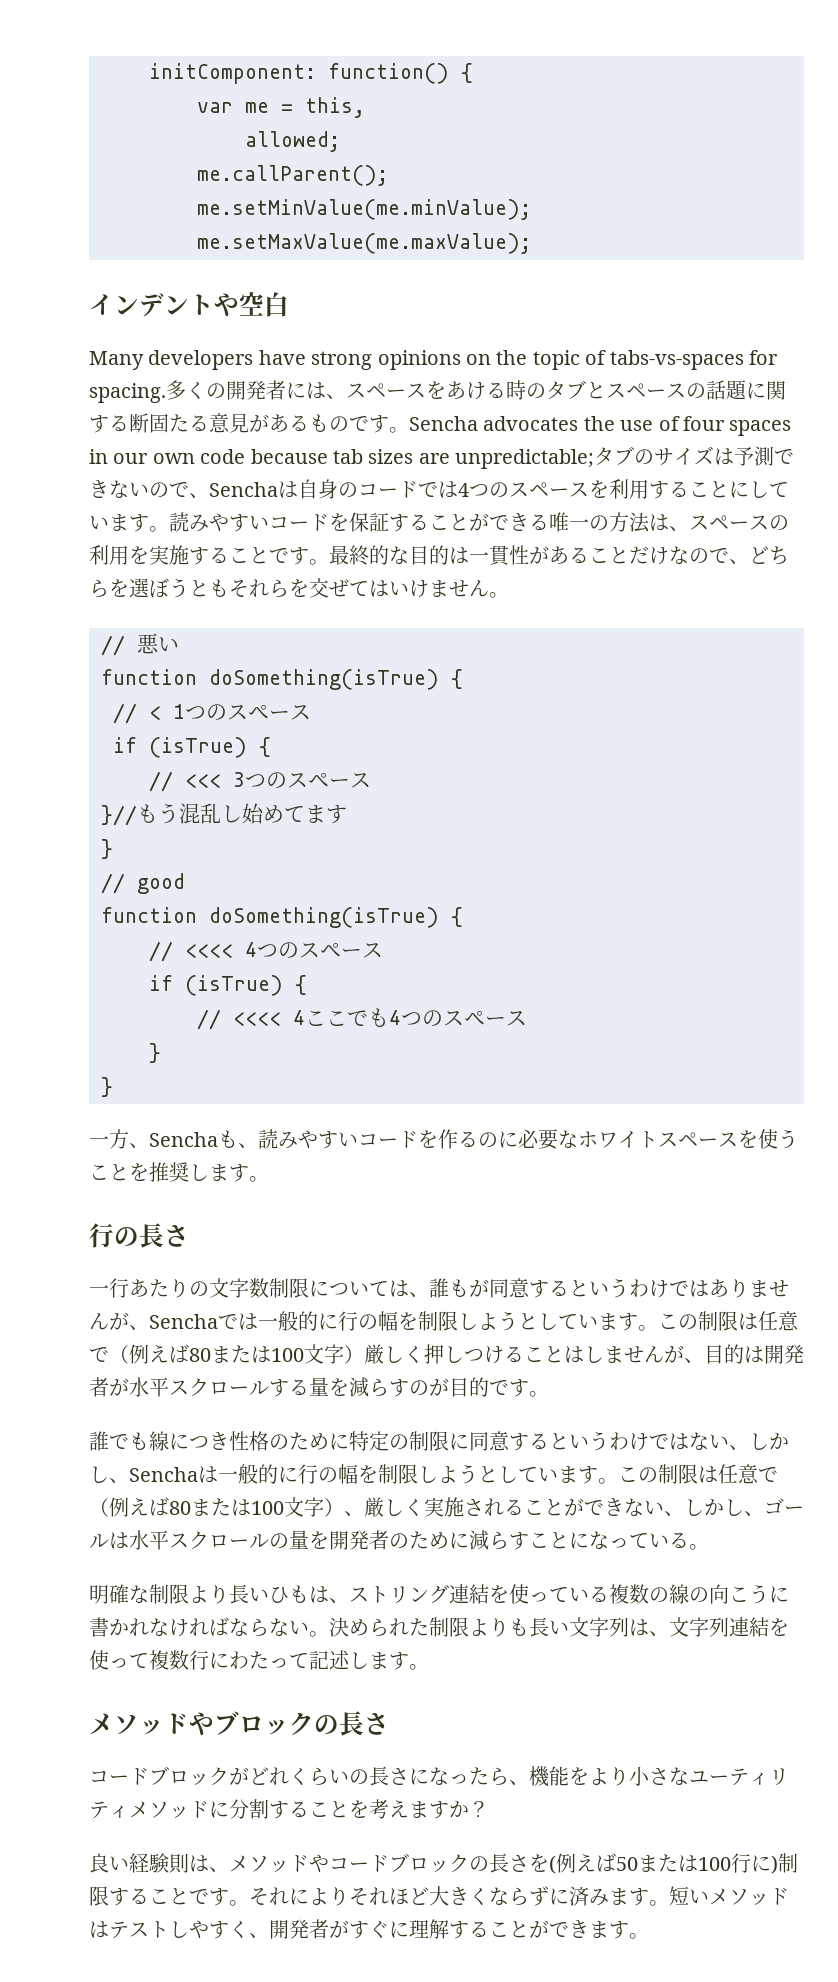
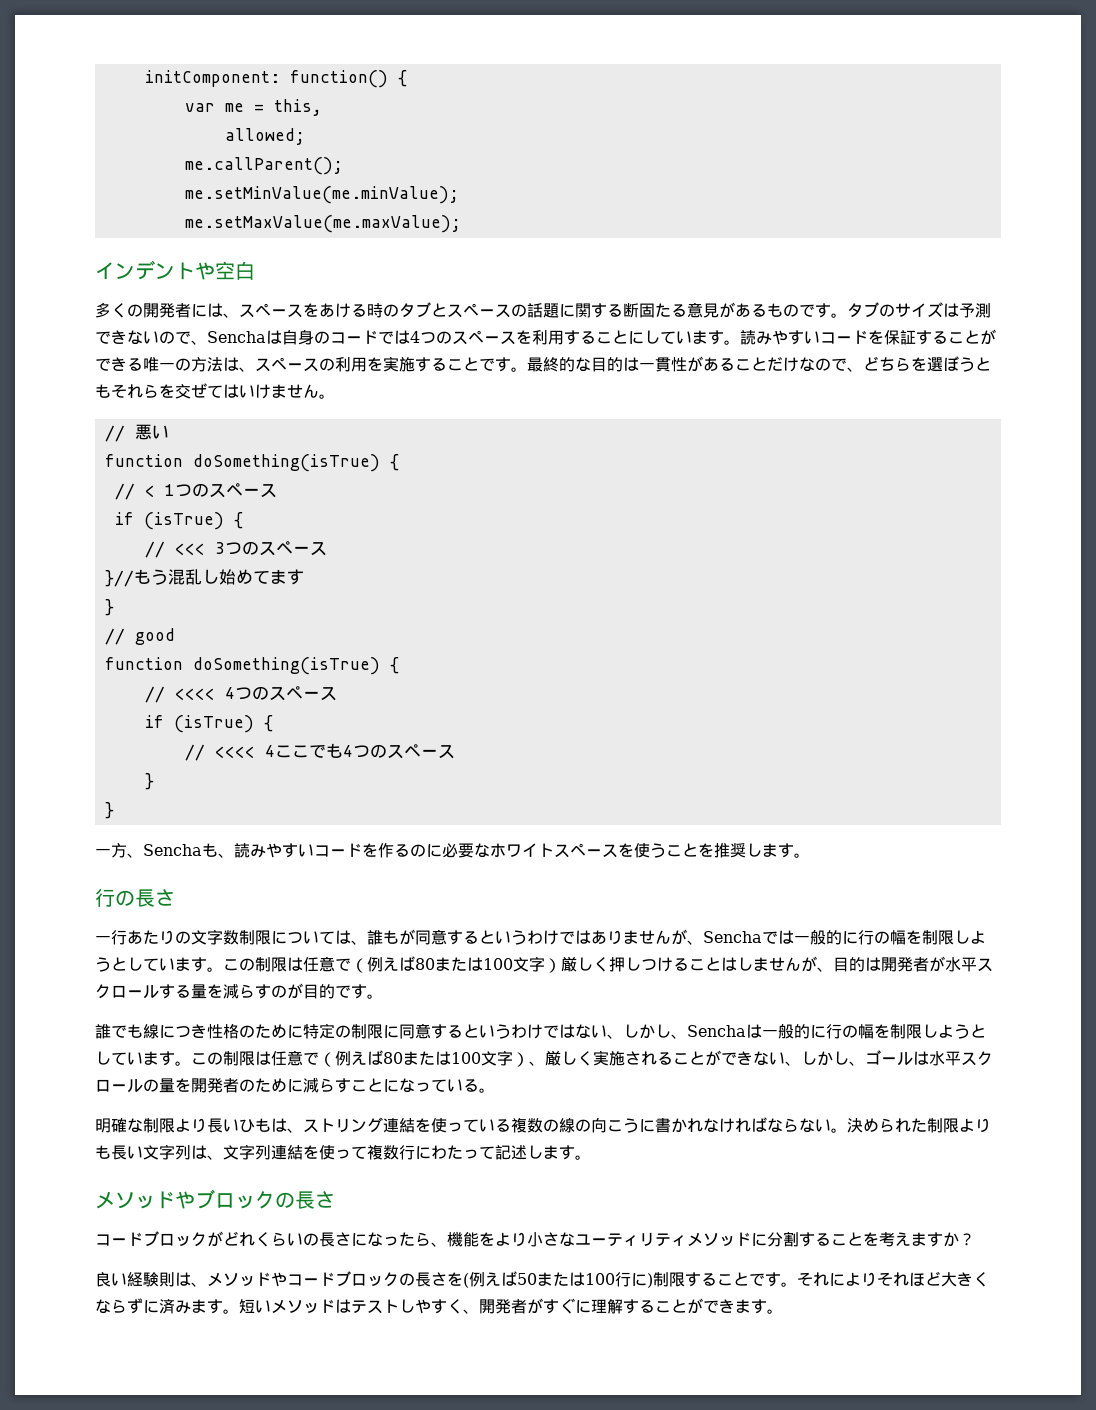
[89,350,778,370] [89,383,166,403] Many developers have strong opinions on the topic of tabs-vs-spaces for spacing. -> (255, 270) none
[409,416,792,436] [89,449,595,469] Sencha advocates the use of four spaces in our own code because tab sizes are unpredictable; -> (847, 315) none

